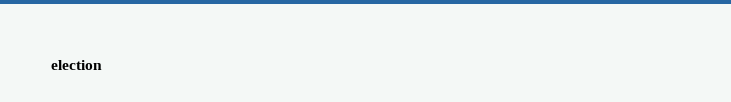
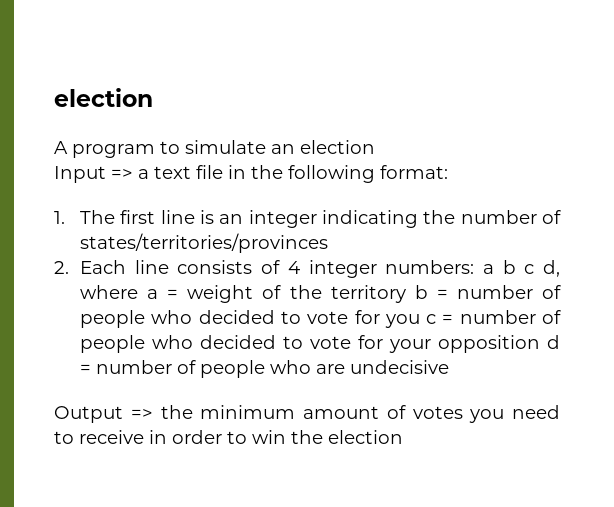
[51,60,102,70] election -> [54,88,153,107] [54,140,375,158] [54,165,448,183] [54,210,562,228] [80,233,329,253] [54,260,560,278] [80,285,561,303] [80,310,561,328] [80,335,560,353] [80,360,450,378] [54,405,560,423] [54,430,403,444] election // A program to simulate an election // Input => a text file in the following format: // 1. The first line is an integer indicating the number of states/territories/provinces // 2. Each line consists of 4 integer numbers: a b c d, where a = weight of the territory b = number of people who decided to vote for you c = number of people who decided to vote for your opposition d = number of people who are undecisive // Output => the minimum amount of votes you need to receive in order to win the election

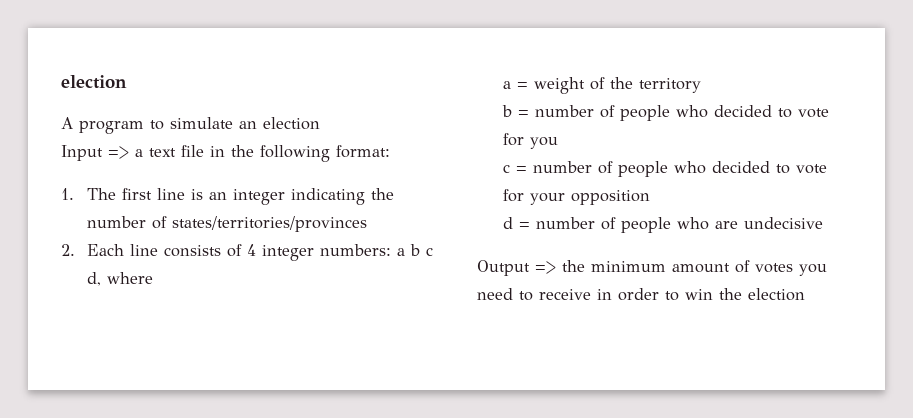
(139, 292) none -> (154, 278) //
(406, 294) none -> (702, 85) //
(420, 321) none -> (559, 143) //
(541, 344) none -> (651, 197) //

